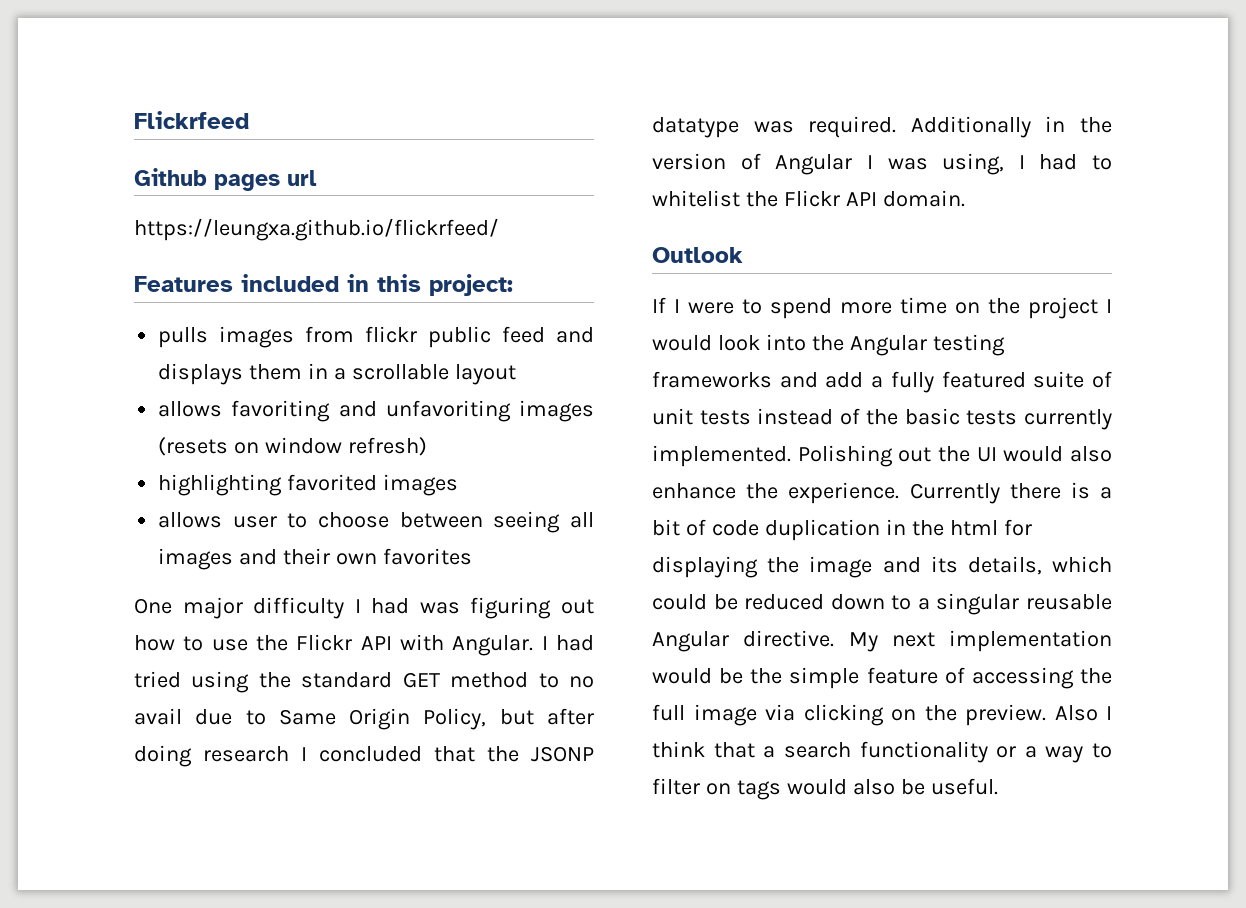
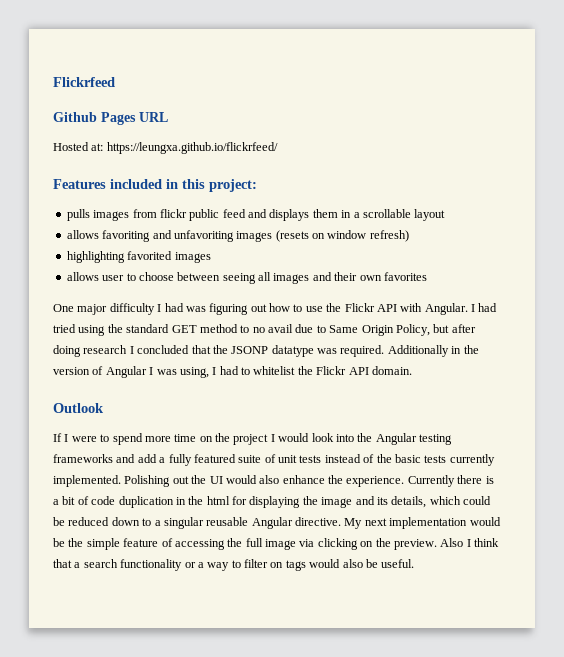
[214,170,317,191] pages url // -> [101,112,168,125] [53,142,104,151] Pages URL // Hosted at:

